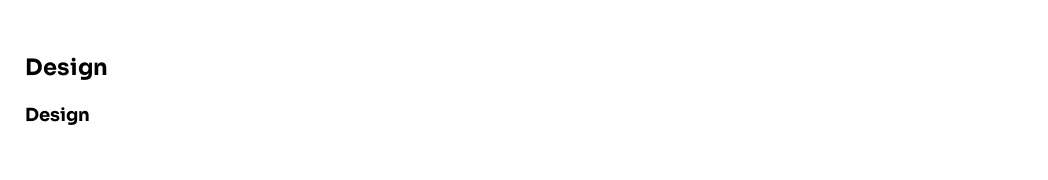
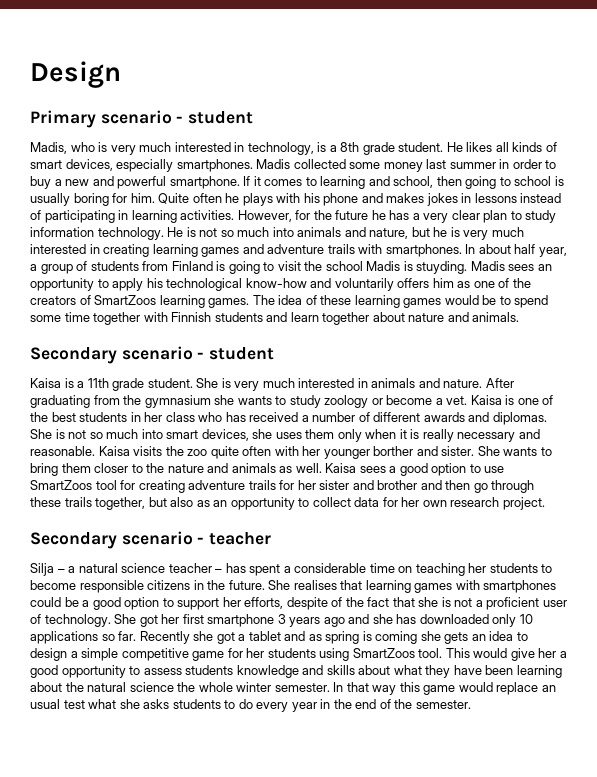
[25,107,90,125] Design -> [30,110,254,128] [30,142,557,155] [30,159,557,172] [30,176,564,189] [30,193,562,206] [30,210,557,223] [30,227,524,240] [30,244,567,257] [30,261,552,274] [30,278,531,291] [30,295,549,308] [30,312,520,325] [30,346,275,364] [30,378,514,391] [30,395,554,408] [30,412,547,425] [30,429,540,442] [30,446,552,459] [30,463,505,476] [30,480,535,493] [30,497,545,510] [30,531,272,549] [30,563,553,576] [30,580,557,593] [30,597,567,610] [30,614,533,627] [30,631,528,644] [30,648,567,661] [30,665,562,678] [30,682,556,695] [30,699,471,712] Primary scenario - student // Madis, who is very much interested in technology, is a 8th grade student. He likes all kinds of smart devices, especially smartphones. Madis collected some money last summer in order to buy a new and powerful smartphone. If it comes to learning and school, then going to school is usually boring for him. Quite often he plays with his phone and makes jokes in lessons instead of participating in learning activities. However, for the future he has a very clear plan to study information technology. He is not so much into animals and nature, but he is very much interested in creating learning games and adventure trails with smartphones. In about half year, a group of students from Finland is going to visit the school Madis is stuyding. Madis sees an opportunity to apply his technological know-how and voluntarily offers him as one of the creators of SmartZoos learning games. The idea of these learning games would be to spend some time together with Finnish students and learn together about nature and animals. // Secondary scenario - student // Kaisa is a 11th grade student. She is very much interested in animals and nature. After graduating from the gymnasium she wants to study zoology or become a vet. Kaisa is one of the best students in her class who has received a number of different awards and diplomas. She is not so much into smart devices, she uses them only when it is really necessary and reasonable. Kaisa visits the zoo quite often with her younger borther and sister. She wants to bring them closer to the nature and animals as well. Kaisa sees a good option to use SmartZoos tool for creating adventure trails for her sister and brother and then go through these trails together, but also as an opportunity to collect data for her own research project. // Secondary scenario - teacher // Silja – a natural science teacher – has spent a considerable time on teaching her students to become responsible citizens in the future. She realises that learning games with smartphones could be a good option to support her efforts, despite of the fact that she is not a proficient user of technology. She got her first smartphone 3 years ago and she has downloaded only 10 applications so far. Recently she got a tablet and as spring is coming she gets an idea to design a simple competitive game for her students using SmartZoos tool. This would give her a good opportunity to assess students knowledge and skills about what they have been learning about the natural science the whole winter semester. In that way this game would replace an usual test what she asks students to do every year in the end of the semester.

